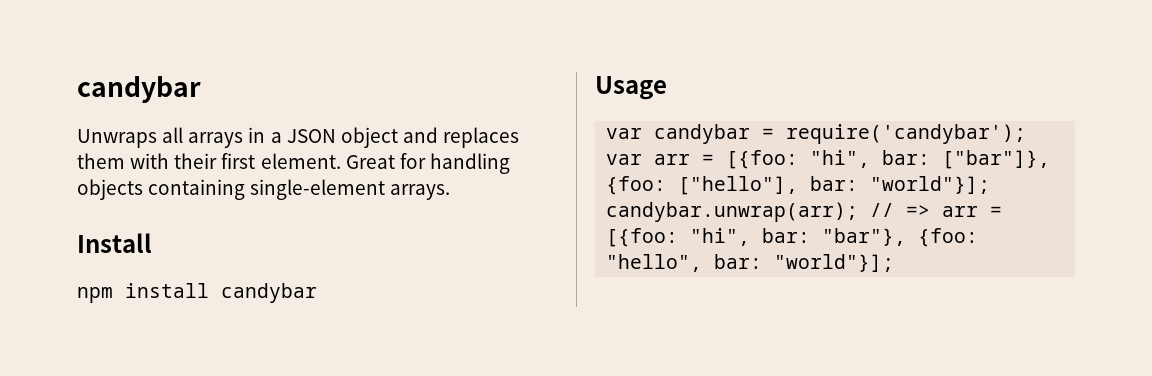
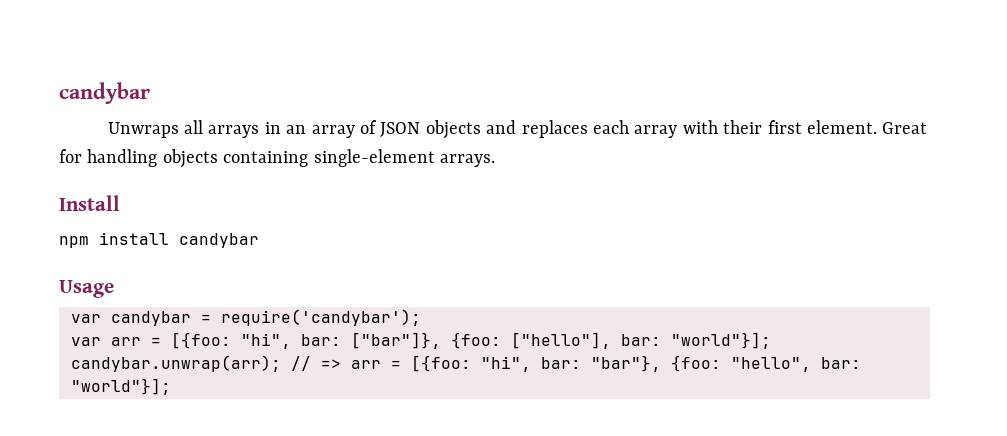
[270,127,520,148] [77,153,125,169] a JSON object and replaces them -> [286,120,678,139] an array of JSON objects and replaces each array

